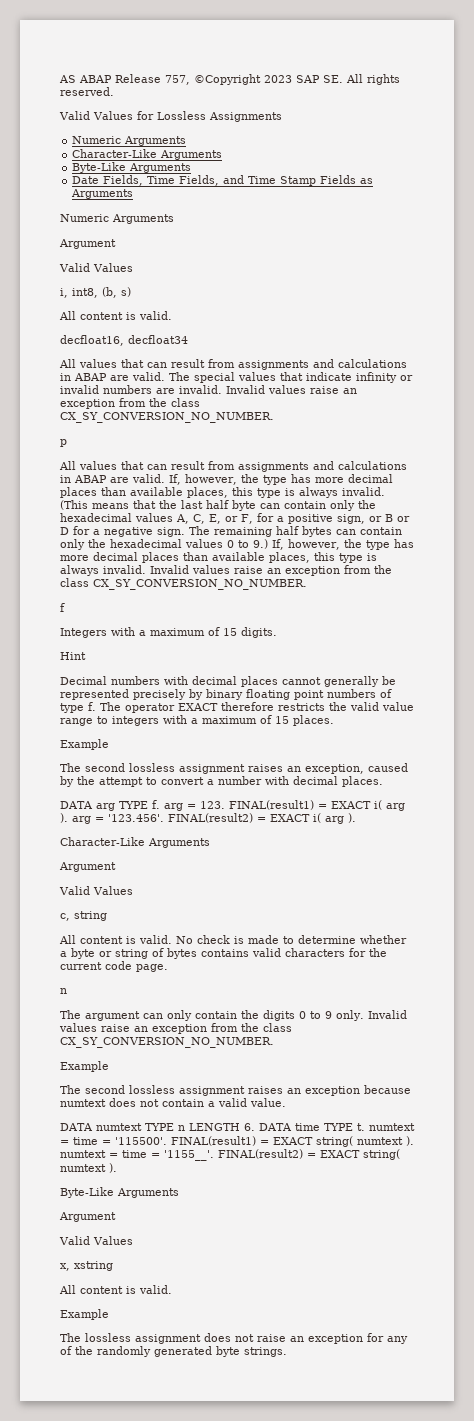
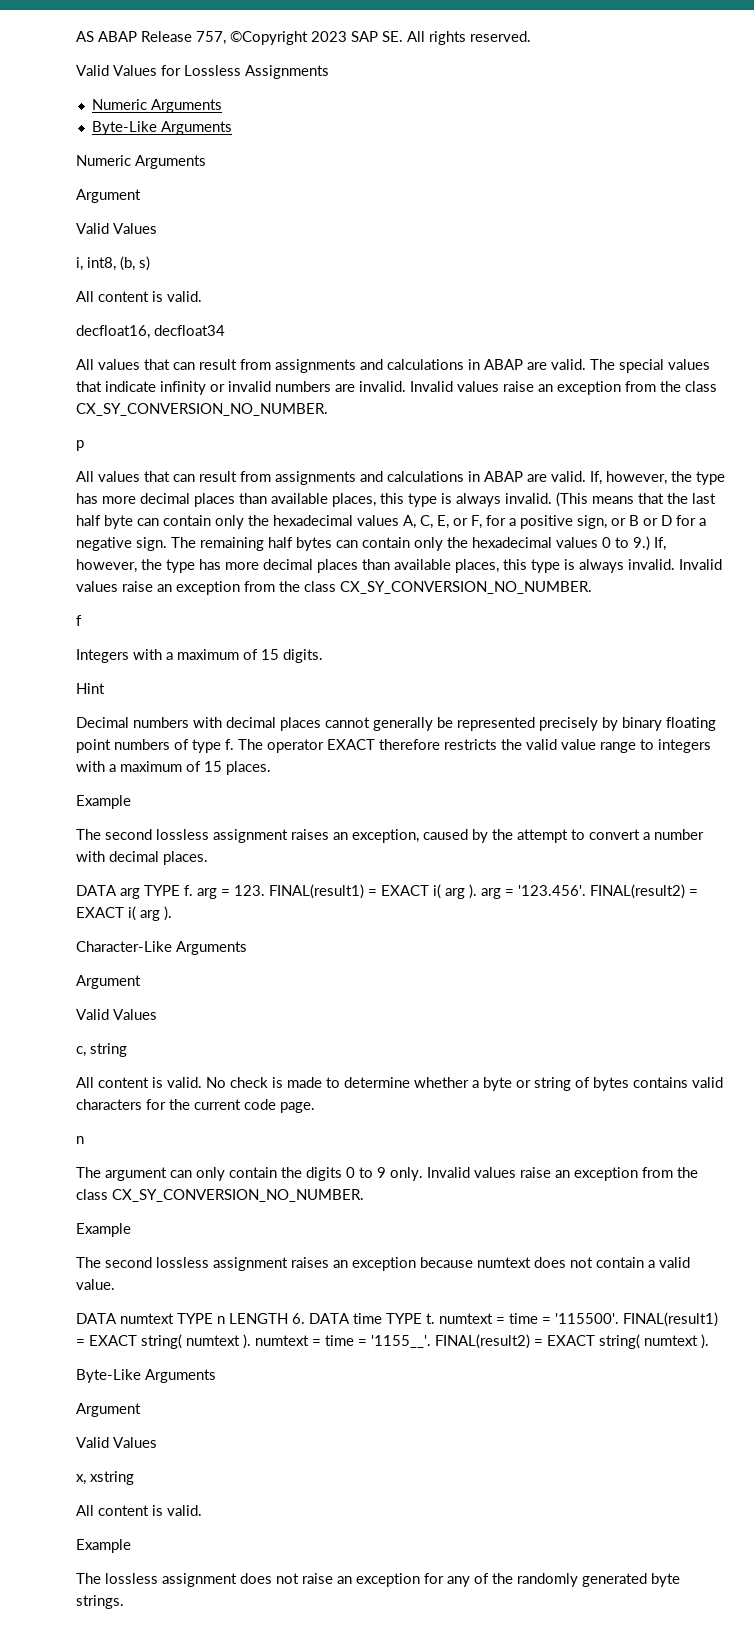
[72,149,223,160] [72,162,192,173] [72,175,374,186] [71,189,134,199] // Character-Like Arguments // Byte-Like Arguments // Date Fields, Time Fields, and Time Stamp Fields as Arguments -> [91,121,232,135] // Byte-Like Arguments

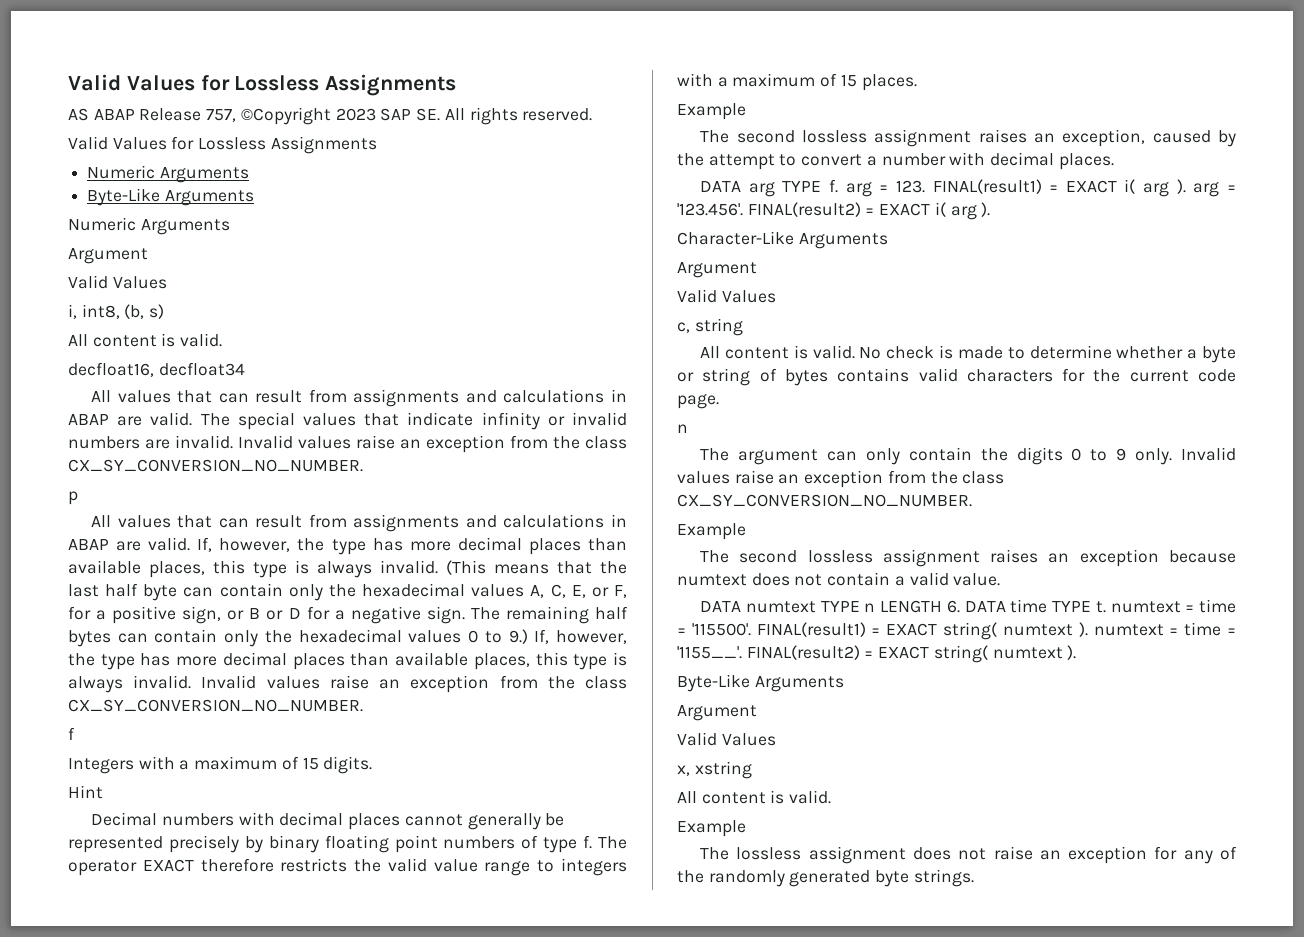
(76, 36) none -> [68,74,457,96] Valid Values for Lossless Assignments //

